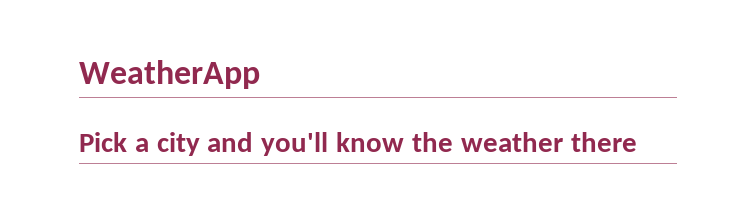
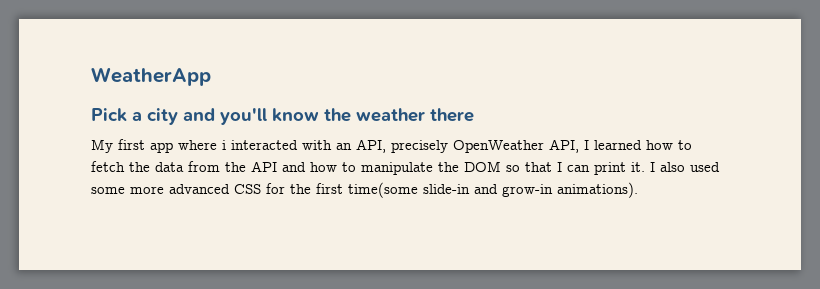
(637, 142) none -> [91,139,692,153] [91,161,720,175] [91,182,638,198] // My first app where i interacted with an API, precisely OpenWeather API, I learned how to fetch the data from the API and how to manipulate the DOM so that I can print it. I also used some more advanced CSS for the first time(some slide-in and grow-in animations).

